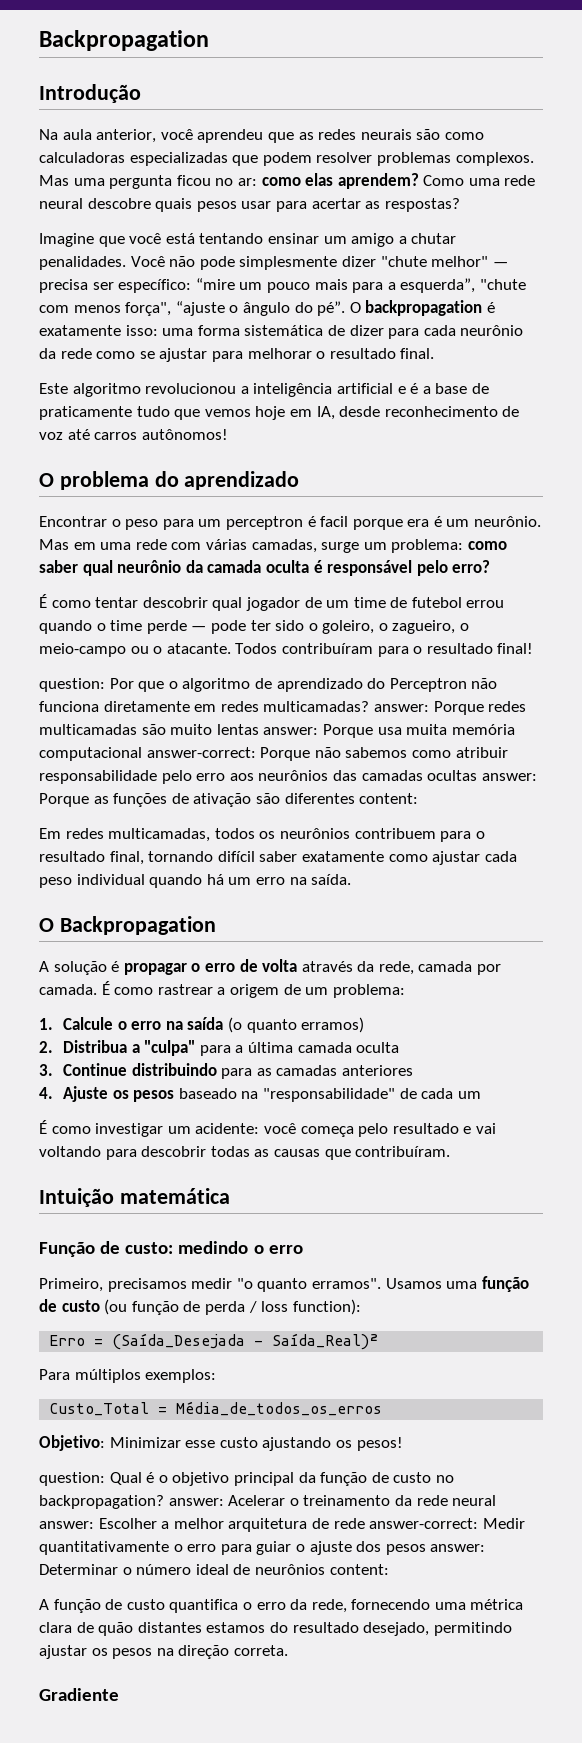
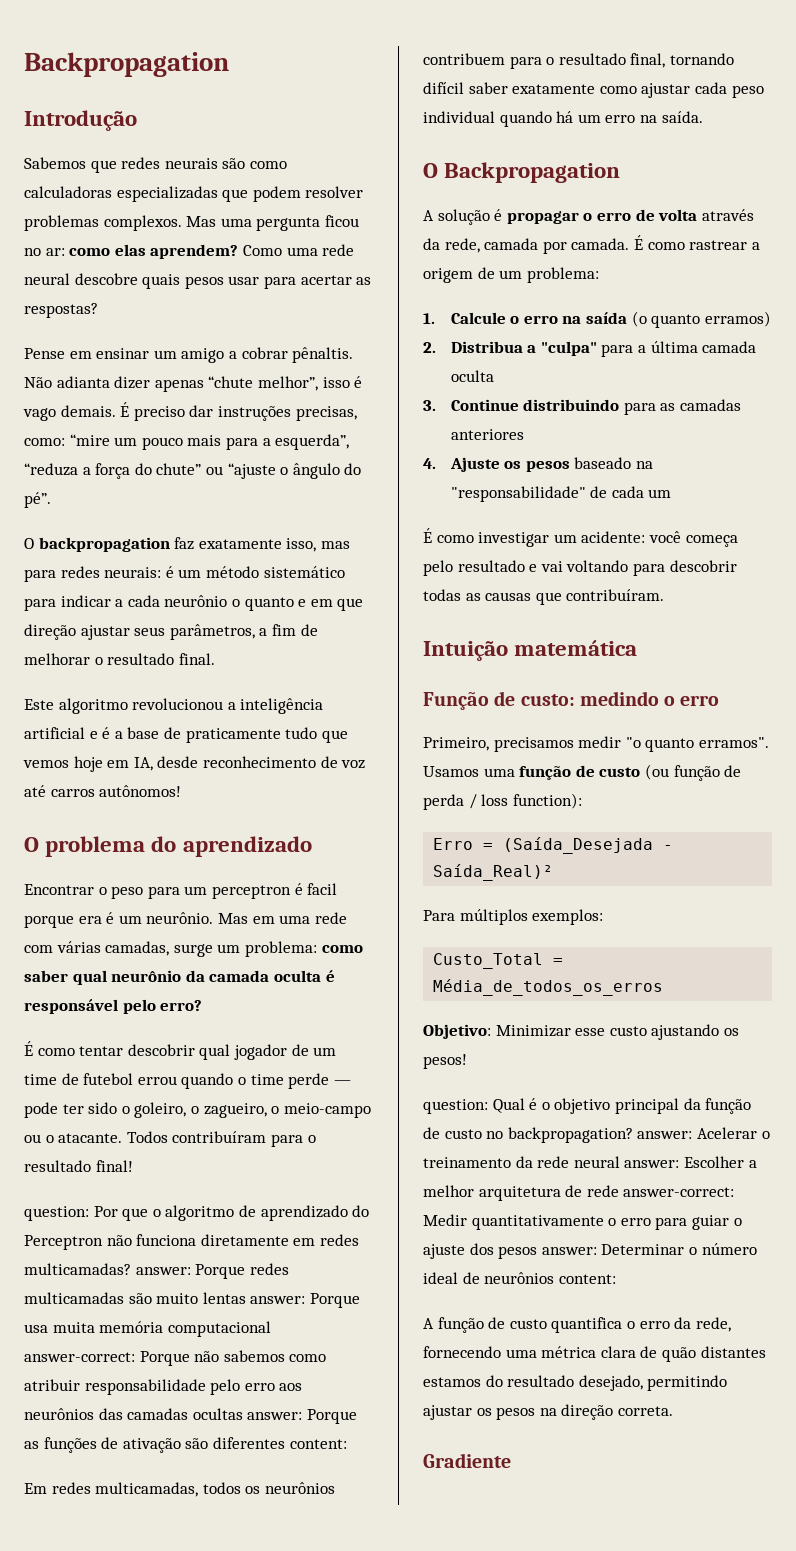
[39,129,314,143] Na aula anterior, você aprendeu que as -> [24,157,117,173] Sabemos que
[39,233,457,247] [39,256,508,270] [39,279,192,293] Imagine que você está tentando ensinar um amigo a chutar penalidades. Você não pode simplesmente dizer "chute melhor" — precisa ser específico: -> [24,347,354,363] [24,376,363,392] [23,402,357,421] [24,438,65,446] Pense em ensinar um amigo a cobrar pênaltis. Não adianta dizer apenas “chute melhor”, isso é vago demais. É preciso dar instruções precisas, como:
[479,279,526,290] [39,302,172,316] "chute com menos força", -> [24,463,223,479] “reduza a força do chute” ou
(346, 308) none -> (51, 500) //
[486,302,495,313] [39,325,524,339] [39,348,243,362] é exatamente isso: uma forma sistemática de dizer para cada neurônio da rede como se ajustar para -> [174,537,350,552] [24,566,345,582] [24,595,364,611] [24,624,318,640] faz exatamente isso, mas para redes neurais: é um método sistemático para indicar a cada neurônio o quanto e em que direção ajustar seus parâmetros, a fim de

